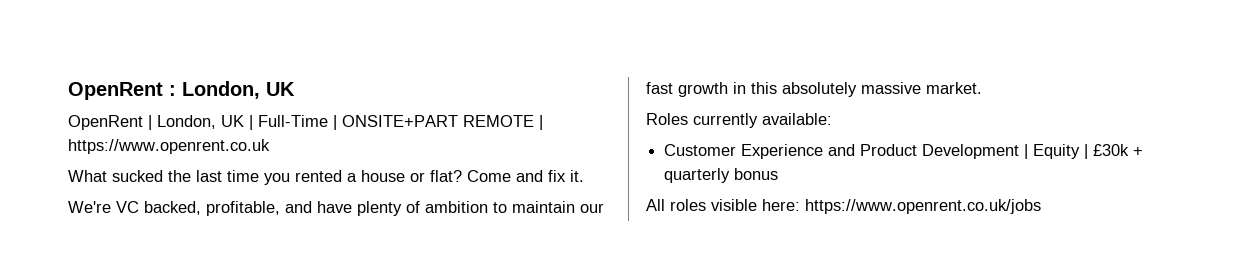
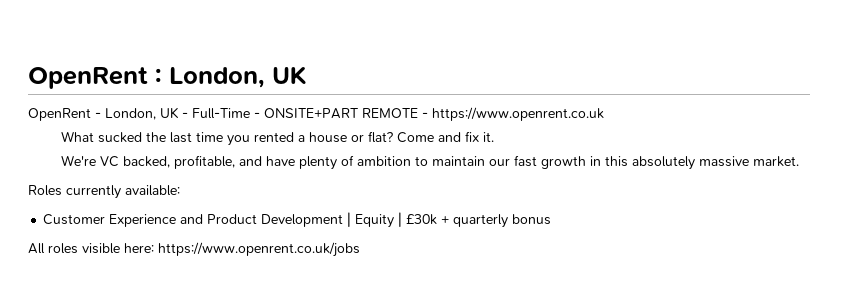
[148,115,337,130] | London, UK | Full-Time | -> [95,107,260,120] - London, UK - Full-Time -
[539,115,543,130] | -> [422,112,428,118] -

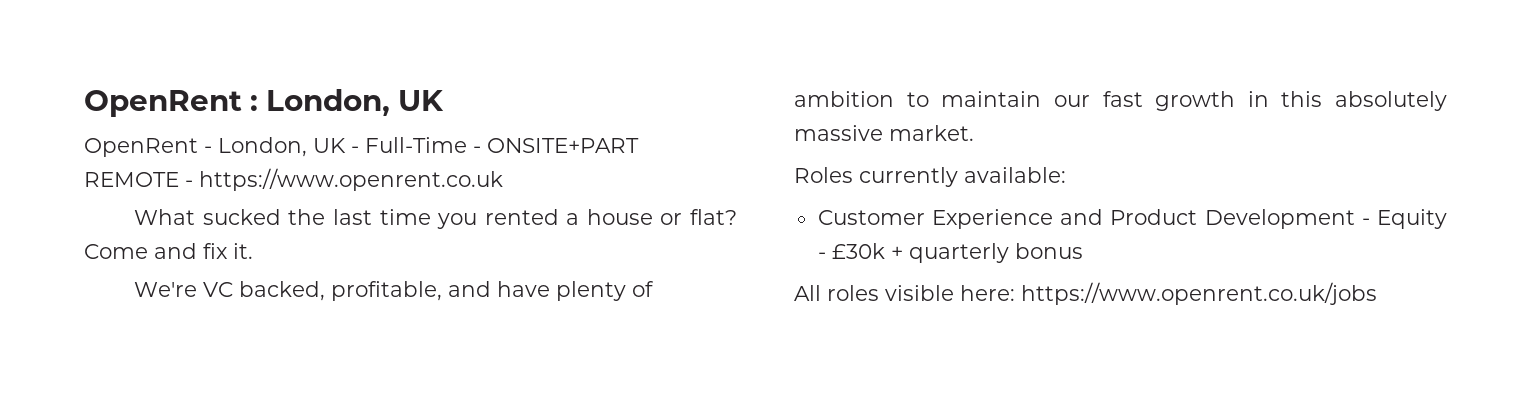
[347,212,403,228] | Equity | -> [1361,209,1447,229] [817,252,826,259] - Equity -

